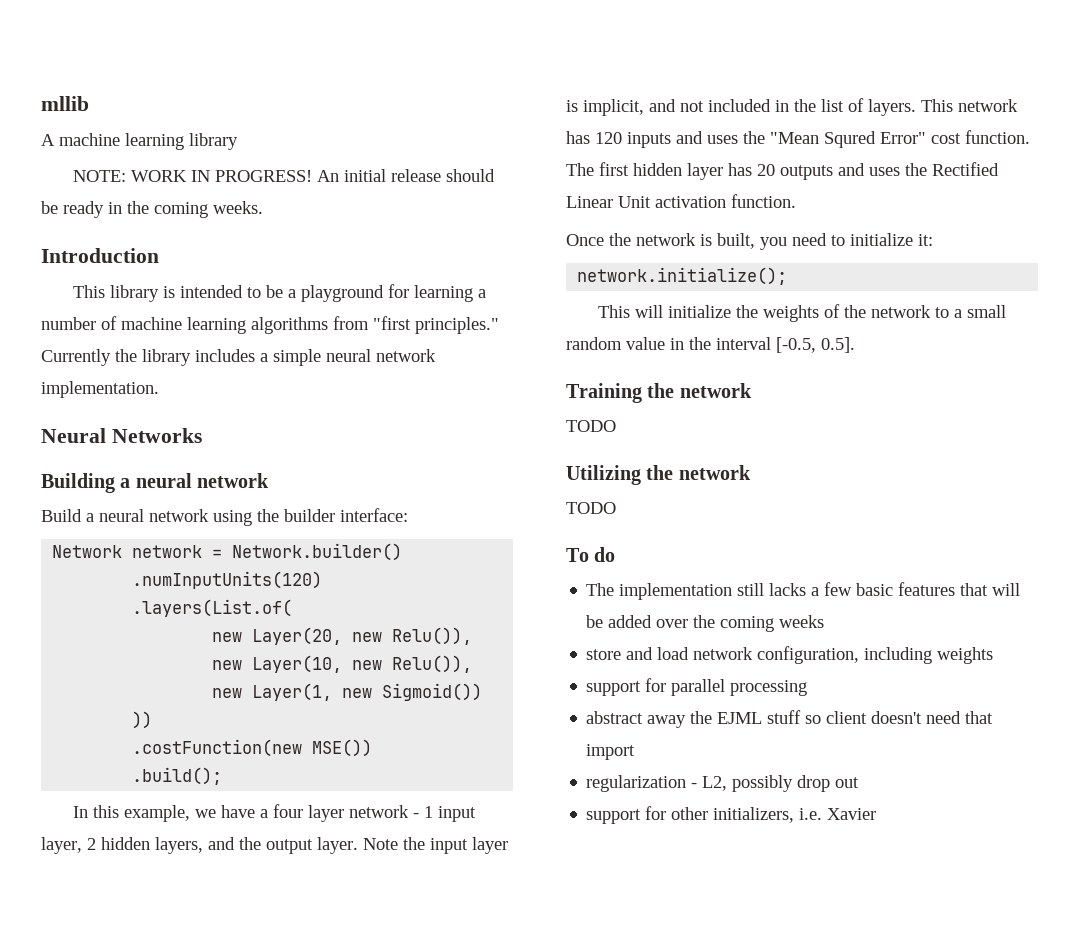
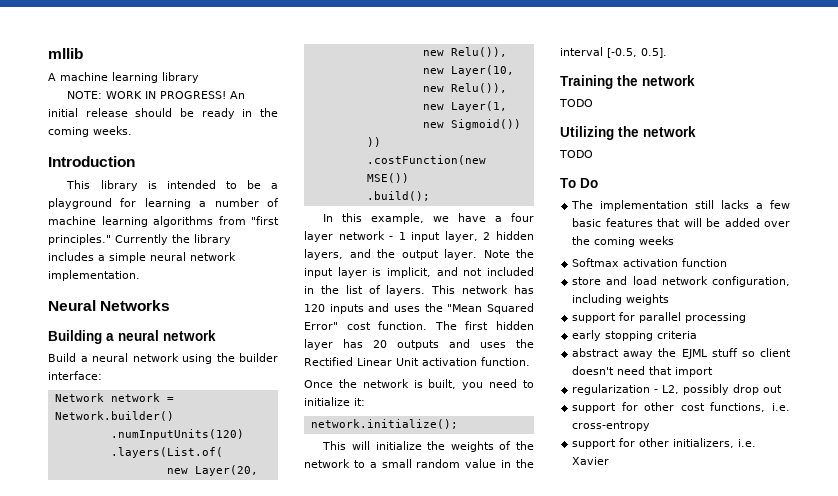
[824,131,876,148] Squred -> [487,303,534,314] Squared
[594,547,616,562] do -> [580,178,598,188] Do
(825, 621) none -> [572,258,728,267] // Softmax activation function
(808, 688) none -> [572,330,698,341] // early stopping criteria
(860, 782) none -> [572,402,790,413] [572,421,651,431] // support for other cost functions, i.e. cross-entropy

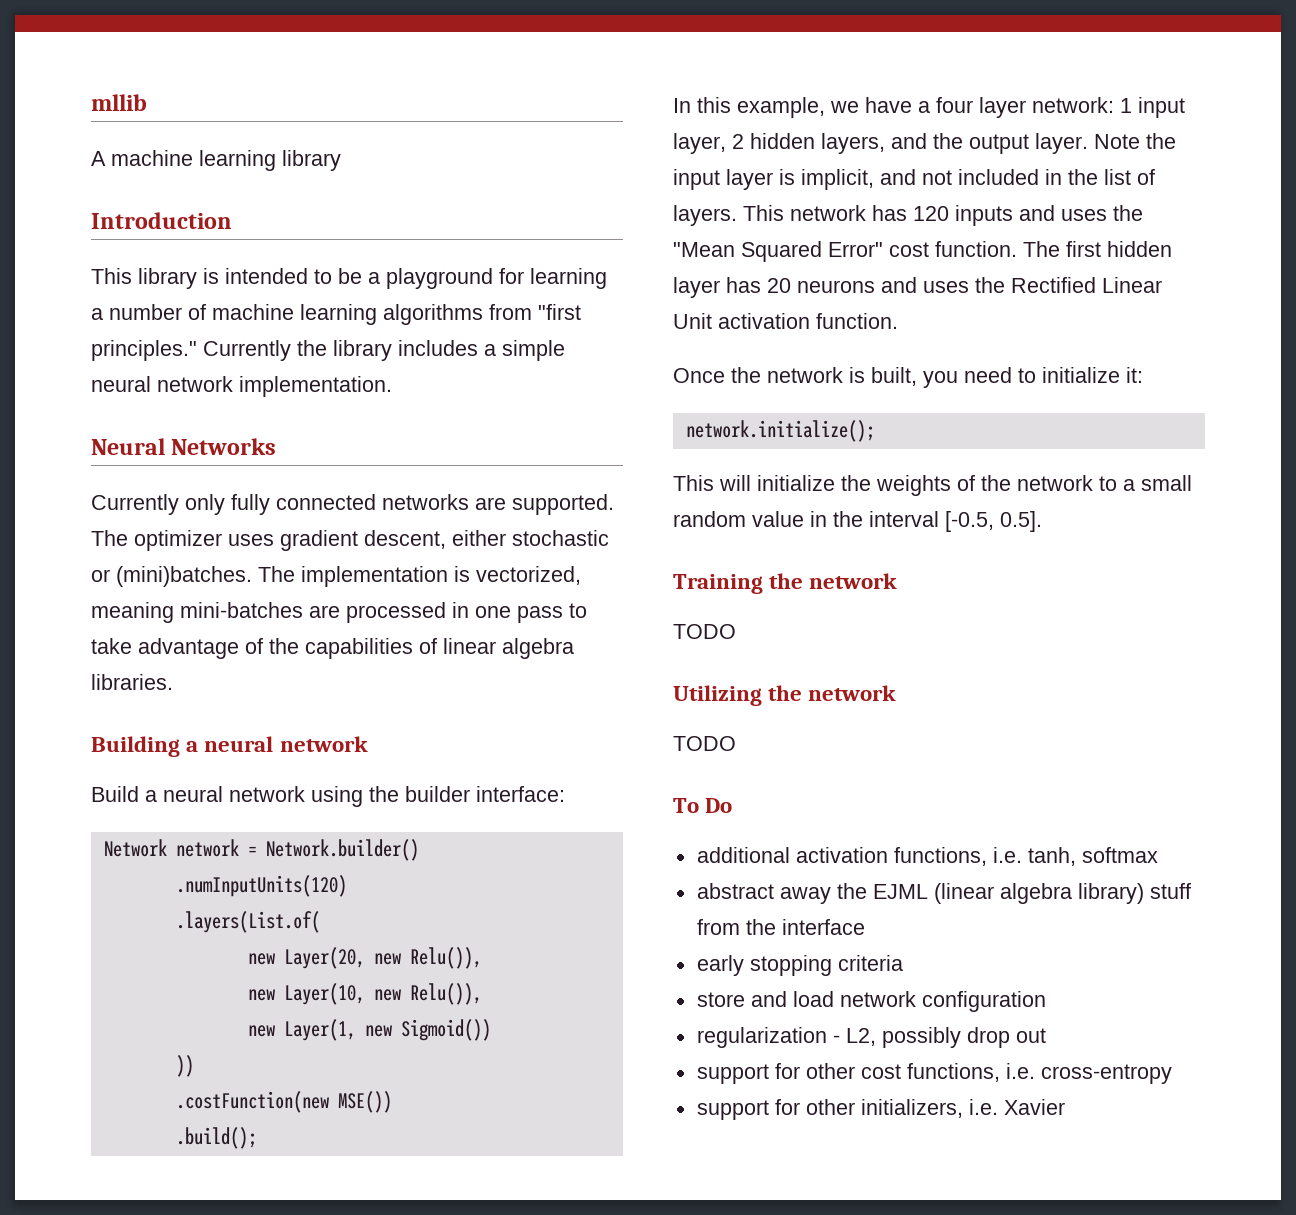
[67,91,246,99] [48,108,278,119] [48,126,132,137] // NOTE: WORK IN PROGRESS! An initial release should be ready in the coming weeks. -> (341, 160) none
(171, 305) none -> [91,494,614,515] [91,530,609,551] [91,566,581,587] [91,602,587,623] [91,638,574,659] [91,674,173,690] // Currently only fully connected networks are supported. The optimizer uses gradient descent, either stochastic or (mini)batches. The implementation is vectorized, meaning mini-batches are processed in one pass to take advantage of the capabilities of linear algebra libraries.
[338,231,394,240] network - -> [1032,97,1114,113] network:
[397,340,439,350] outputs -> [797,280,875,293] neurons
[571,200,790,211] [572,218,790,227] [572,236,675,247] [572,258,728,267] [572,276,790,287] [572,294,670,305] [572,312,747,323] [572,330,698,341] [572,348,791,359] [572,366,714,377] The implementation still lacks a few basic features that will be added over the coming weeks // Softmax activation function // store and load network configuration, including weights // support for parallel processing // early stopping criteria // abstract away the EJML stuff so client doesn't need that import -> [696,847,1158,866] [696,883,1191,904] [696,919,865,935] [696,955,903,976] [696,991,1046,1012] additional activation functions, i.e. tanh, softmax // abstract away the EJML (linear algebra library) stuff from the interface // early stopping criteria // store and load network configuration

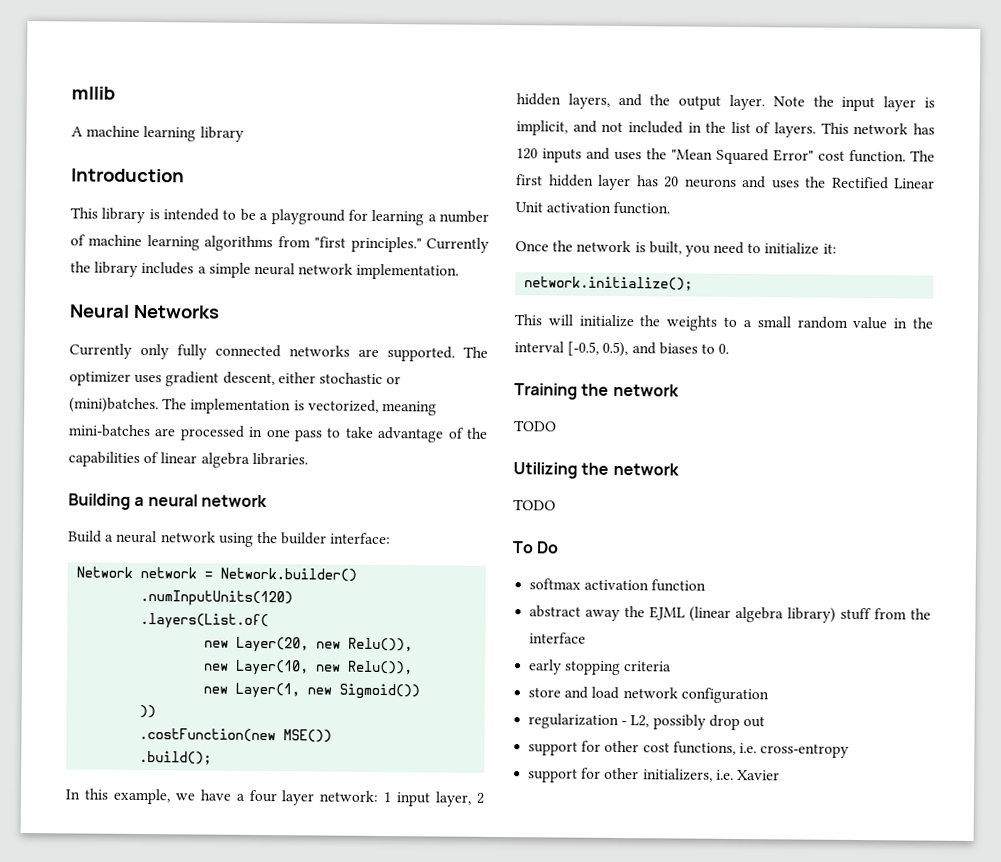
[957,475,1093,491] of the network -> (718, 323) none
[1000,511,1042,532] 0.5]. -> [602,341,730,358] 0.5), and biases to 0.
[696,847,1158,866] additional activation functions, i.e. tanh, softmax -> [529,578,707,592] softmax activation function

